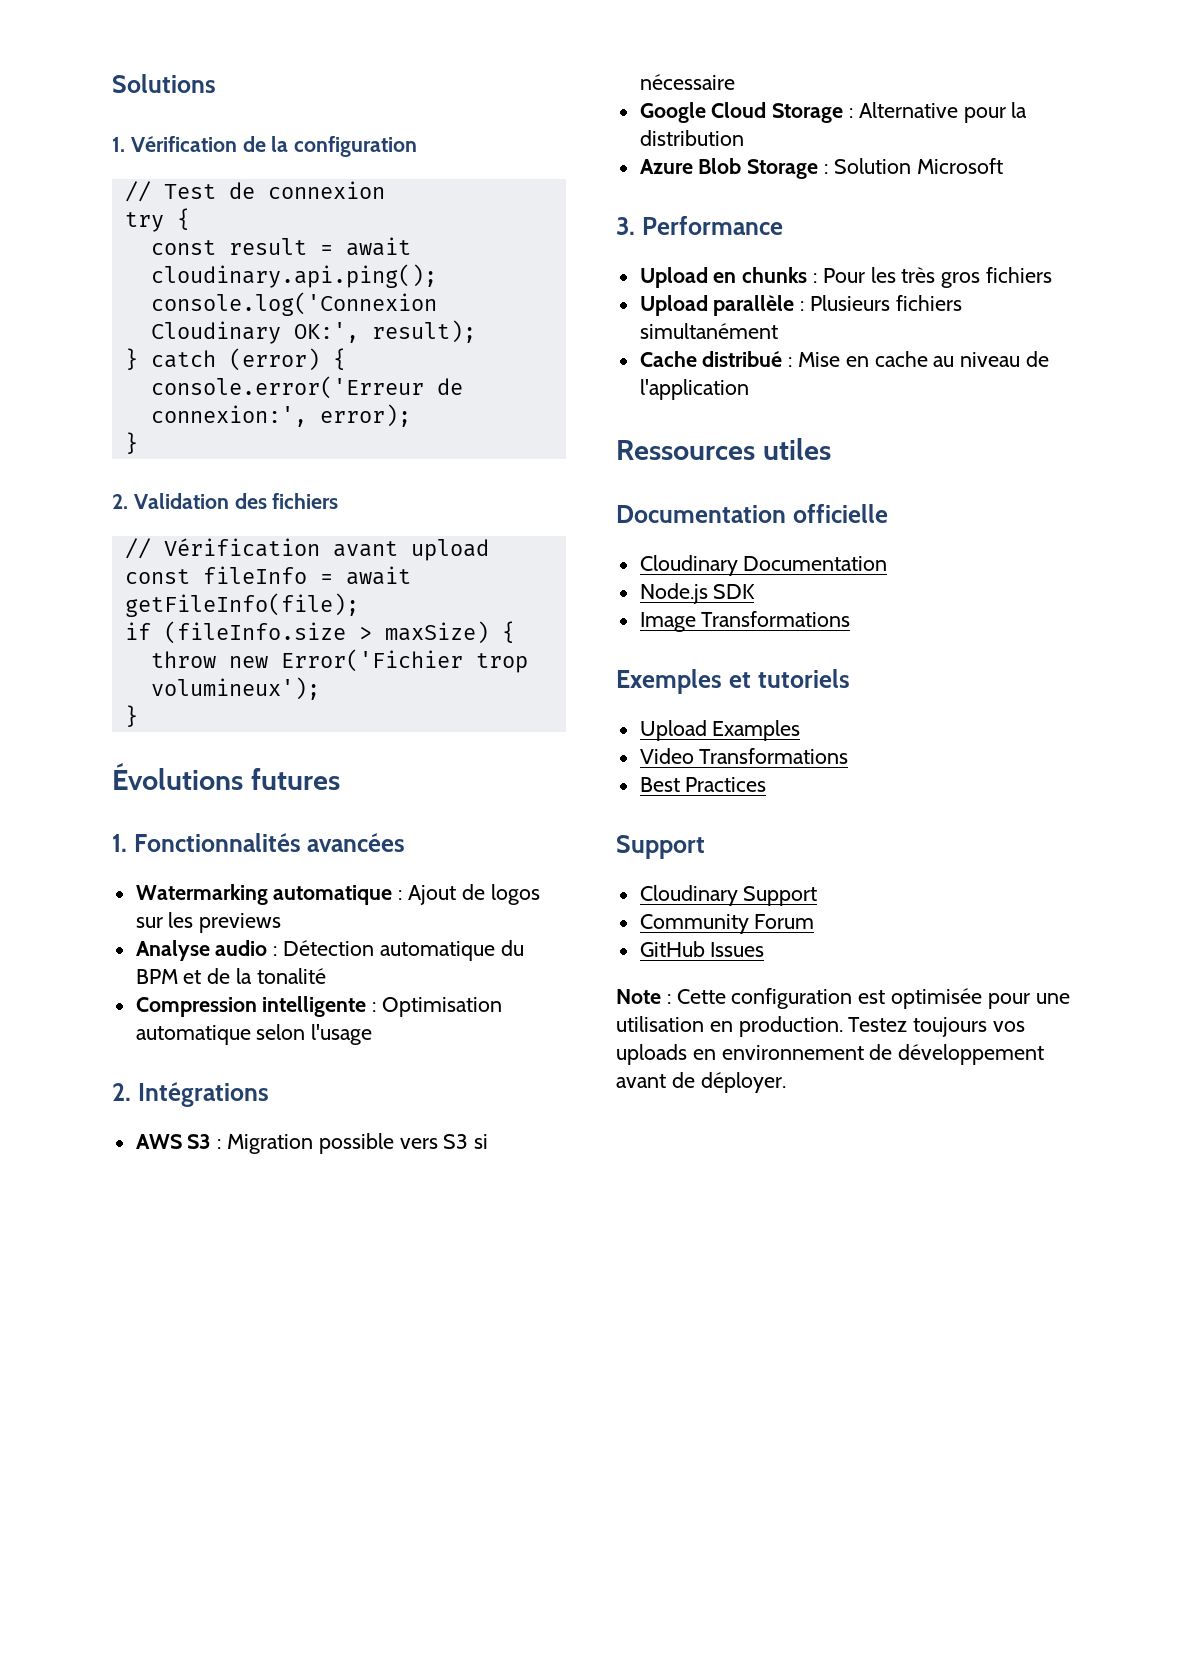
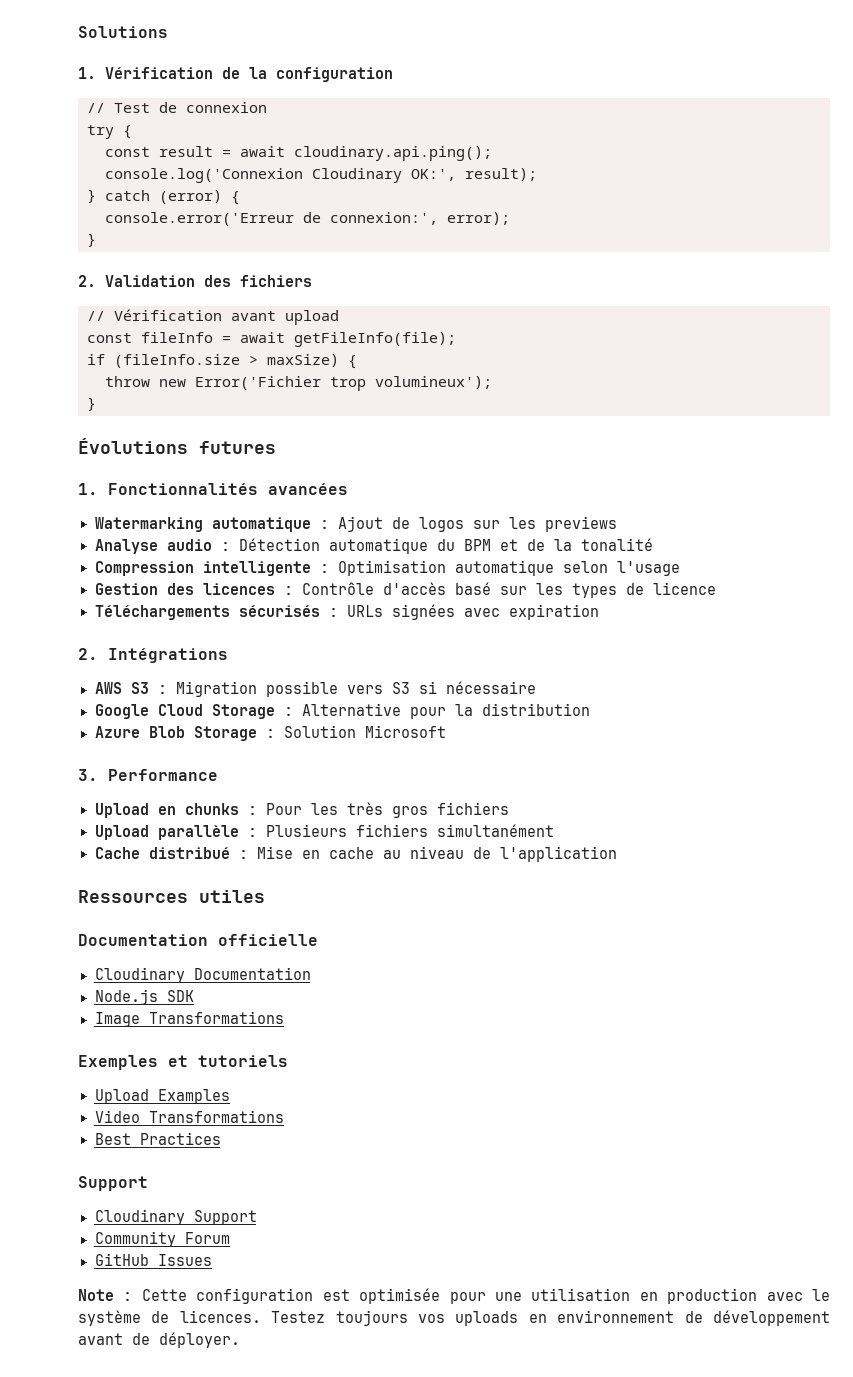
(373, 1034) none -> [94,582,716,598] [94,604,599,620] // Gestion des licences : Contrôle d'accès basé sur les types de licence // Téléchargements sécurisés : URLs signées avec expiration
[738,1016,843,1037] production. -> [667,1288,830,1304] [78,1310,261,1326] production avec le système de licences.

